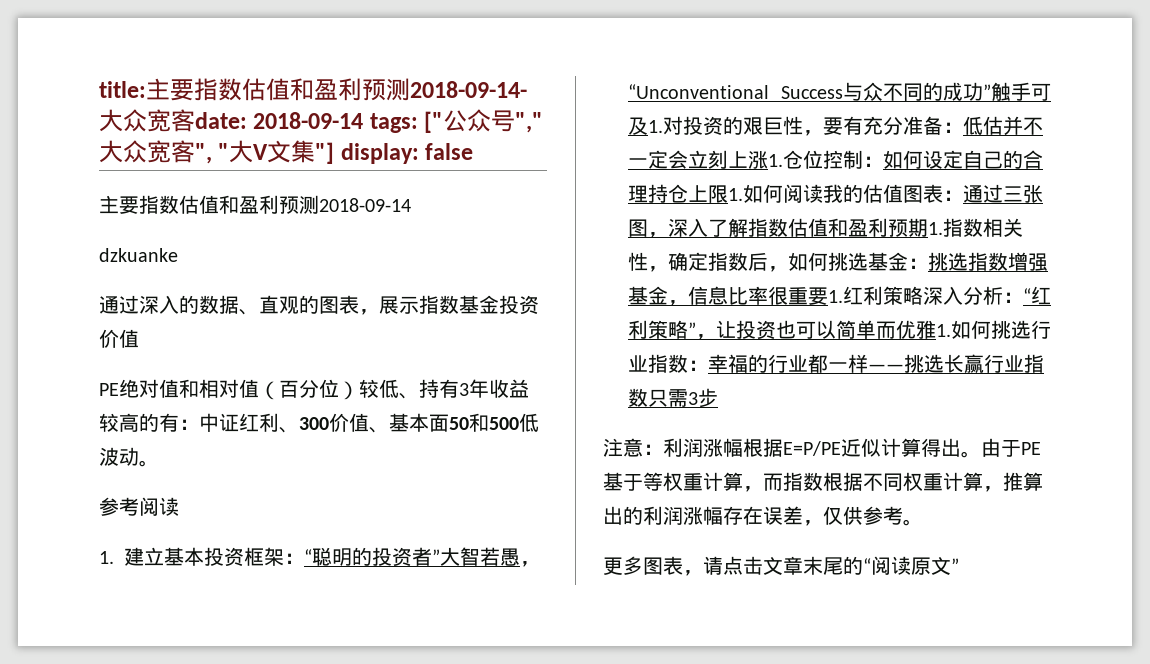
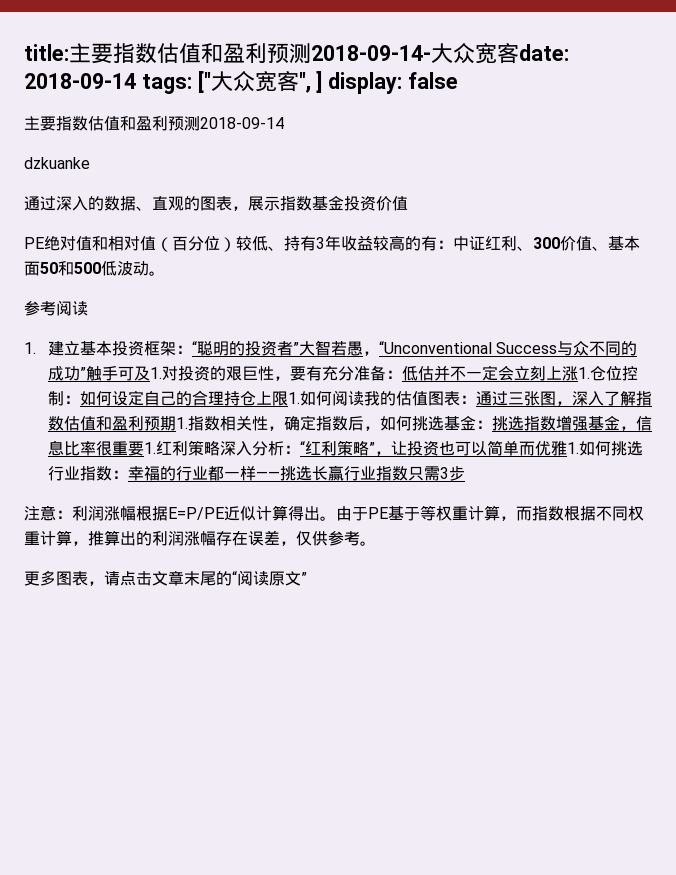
[443,109,544,133] 公众号"," -> (211, 82) none
[218,140,335,164] "大V文集"] -> [316,71,323,93] ]

